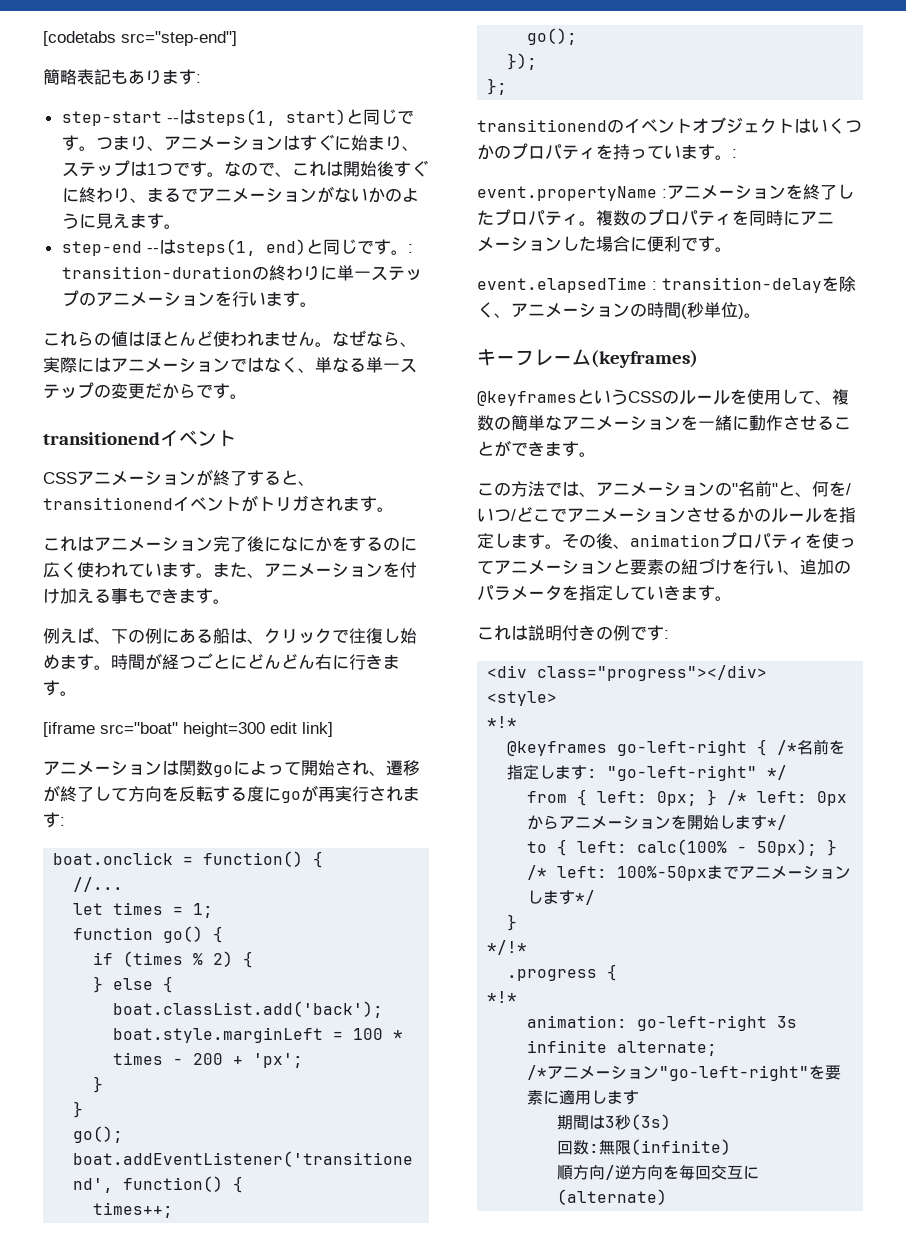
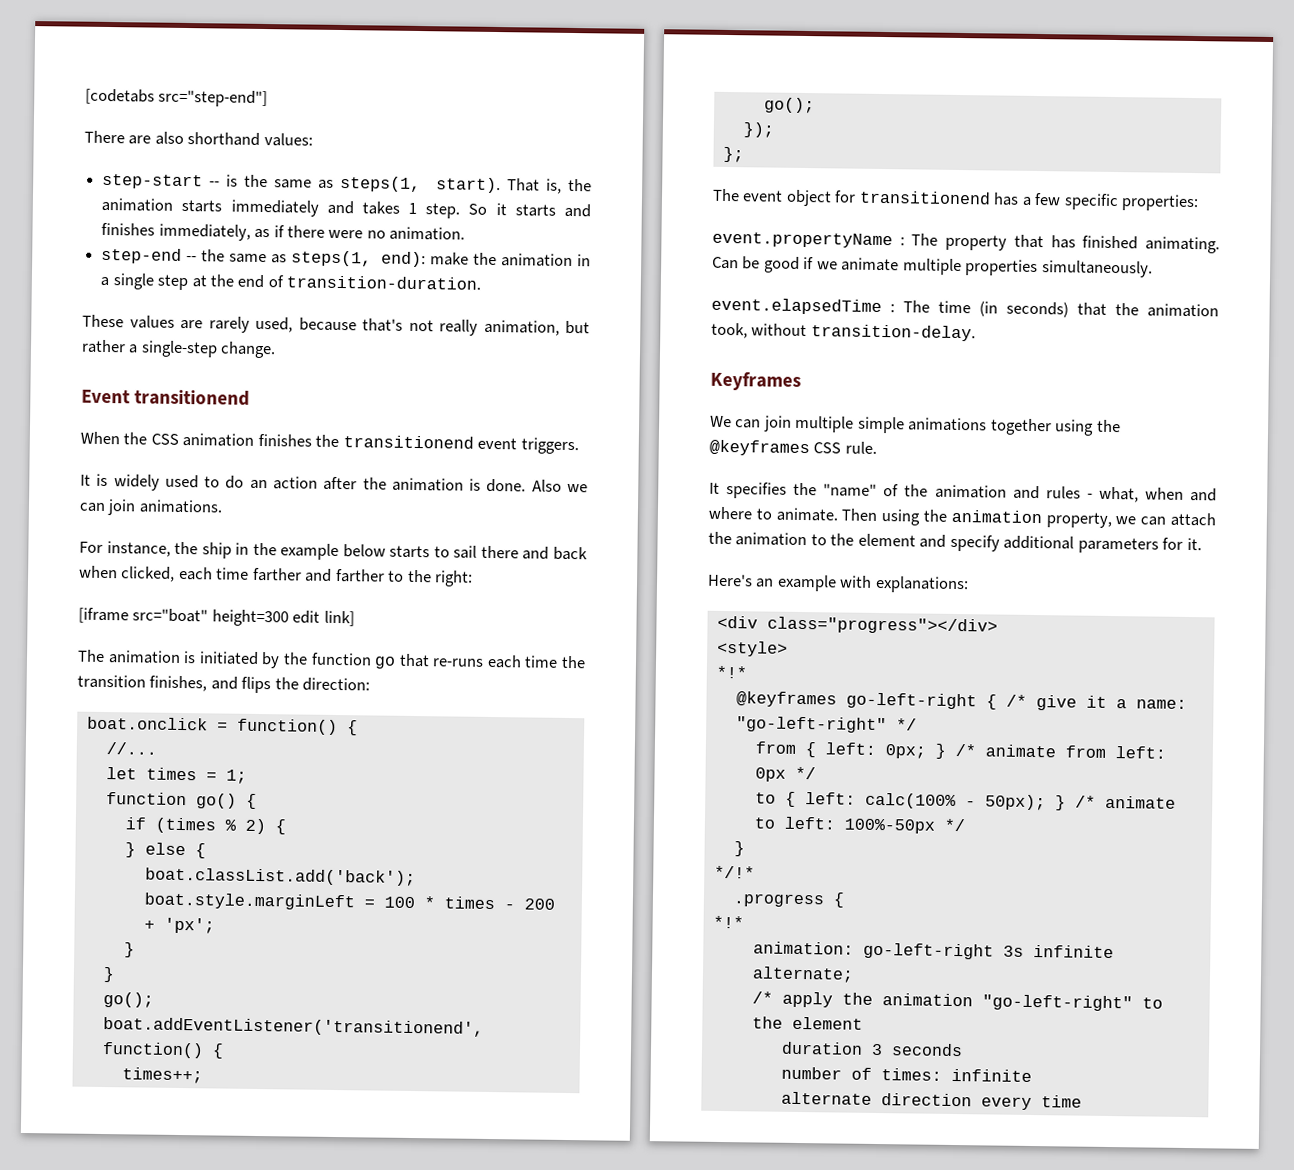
[43,69,201,85] [61,109,414,126] [61,134,419,151] [61,160,428,177] [61,186,419,203] [61,213,181,229] [61,239,413,256] [61,265,422,281] [61,290,317,307] [43,330,417,347] [43,357,417,373] [43,382,247,399] [43,430,236,447] [43,469,315,486] [43,495,394,512] [43,536,417,552] [43,562,417,578] [43,588,230,604] [43,627,417,644] [43,653,400,670] [43,680,77,696] 簡略表記もあります: // step-start --はsteps(1, start)と同じです。つまり、アニメーションはすぐに始まり、ステップは1つです。なので、これは開始後すぐに終わり、まるでアニメーションがないかのように見えます。 // step-end --はsteps(1, end)と同じです。: transition-durationの終わりに単一ステップのアニメーションを行います。 // これらの値はほとんど使われません。なぜなら、実際にはアニメーションではなく、単なる単一ステップの変更だからです。 // transitionendイベント // CSSアニメーションが終了すると、transitionendイベントがトリガされます。 // これはアニメーション完了後になにかをするのに広く使われています。また、アニメーションを付け加える事もできます。 // 例えば、下の例にある船は、クリックで往復し始めます。時間が経つごとにどんどん右に行きます。 -> [84,130,313,147] [102,173,592,194] [101,197,591,219] [101,222,466,241] [101,247,591,268] [100,273,482,291] [82,314,590,336] [81,339,277,359] [81,389,251,406] [80,431,579,455] [80,473,588,493] [79,499,223,516] [79,541,589,561] [79,565,474,587] There are also shorthand values: // step-start -- is the same as steps(1, start). That is, the animation starts immediately and takes 1 step. So it starts and finishes immediately, as if there were no animation. // step-end -- the same as steps(1, end): make the animation in a single step at the end of transition-duration. // These values are rarely used, because that's not really animation, but rather a single-step change. // Event transitionend // When the CSS animation finishes the transitionend event triggers. // It is widely used to do an action after the animation is done. Also we can join animations. // For instance, the ship in the example below starts to sail there and back when clicked, each time farther and farther to the right:
[43,760,420,777] [43,785,420,803] [43,812,65,828] アニメーションは関数goによって開始され、遷移が終了して方向を反転する度にgoが再実行されます: -> [77,649,586,669] [77,674,371,694] The animation is initiated by the function go that re-runs each time the transition finishes, and flips the direction:
[477,117,862,134] [477,143,737,160] [477,184,854,201] [477,209,834,226] [477,236,732,252] [477,276,856,293] [477,302,761,319] [477,349,698,368] [477,389,849,406] [477,415,851,431] [477,440,596,457] [477,481,851,497] [477,506,856,523] [477,532,856,549] [477,558,851,575] [477,585,732,601] [477,625,669,641] transitionendのイベントオブジェクトはいくつかのプロパティを持っています。: // event.propertyName :アニメーションを終了したプロパティ。複数のプロパティを同時にアニメーションした場合に便利です。 // event.elapsedTime : transition-delayを除く、アニメーションの時間(秒単位)。 // キーフレーム(keyframes) // @keyframesというCSSのルールを使用して、複数の簡単なアニメーションを一緒に動作させることができます。 // この方法では、アニメーションの"名前"と、何を/いつ/どこでアニメーションさせるかのルールを指定します。その後、animationプロパティを使ってアニメーションと要素の紐づけを行い、追加のパラメータを指定していきます。 // これは説明付きの例です: -> [712,188,1200,212] [712,231,1220,254] [712,256,1153,278] [711,297,1219,318] [711,322,976,342] [710,370,801,391] [710,415,1121,436] [709,439,877,457] [709,482,1217,503] [708,506,1216,528] [708,531,1202,554] [707,573,969,594] The event object for transitionend has a few specific properties: // event.propertyName : The property that has finished animating. Can be good if we animate multiple properties simultaneously. // event.elapsedTime : The time (in seconds) that the animation took, without transition-delay. // Keyframes // We can join multiple simple animations together using the @keyframes CSS rule. // It specifies the "name" of the animation and rules - what, when and where to animate. Then using the animation property, we can attach the animation to the element and specify additional parameters for it. // Here's an example with explanations:
[797,739,846,755] [507,764,598,780] 名前を指定します: -> [1035,695,1187,711] give it a name:
[757,791,848,806] [527,815,768,830] left: 0pxからアニメーションを開始します -> [984,744,1166,759] [754,767,786,782] animate from left: 0px
[557,865,852,881] [527,890,576,905] left: 100%-50pxまでアニメーションします -> [1104,795,1176,809] [753,816,935,834] animate to left: 100%-50px
[547,1065,842,1081] [527,1089,640,1105] [557,1114,672,1130] [557,1139,732,1155] [557,1165,760,1180] [557,1189,668,1205] アニメーション"go-left-right"を要素に適用します // 期間は3秒(3s) // 回数:無限(infinite) // 順方向/逆方向を毎回交互に(alternate) -> [781,991,1163,1012] [751,1016,863,1030] [780,1041,963,1057] [780,1066,1032,1083] [780,1091,1082,1111] apply the animation "go-left-right" to the element // duration 3 seconds // number of times: infinite // alternate direction every time

